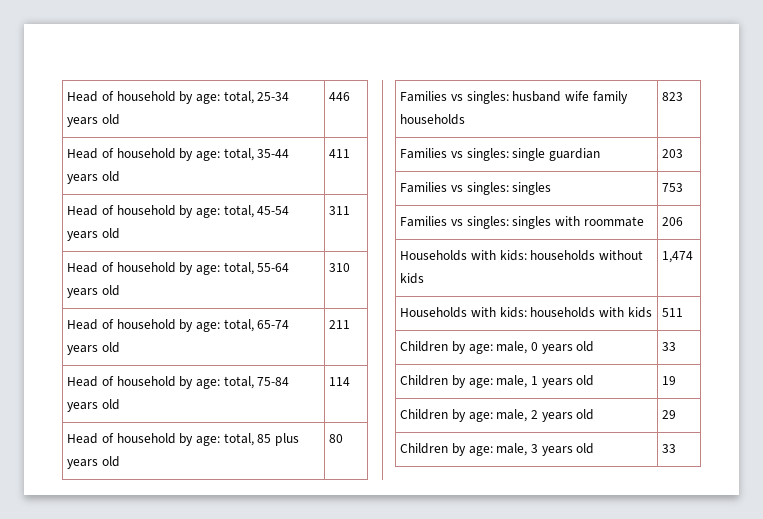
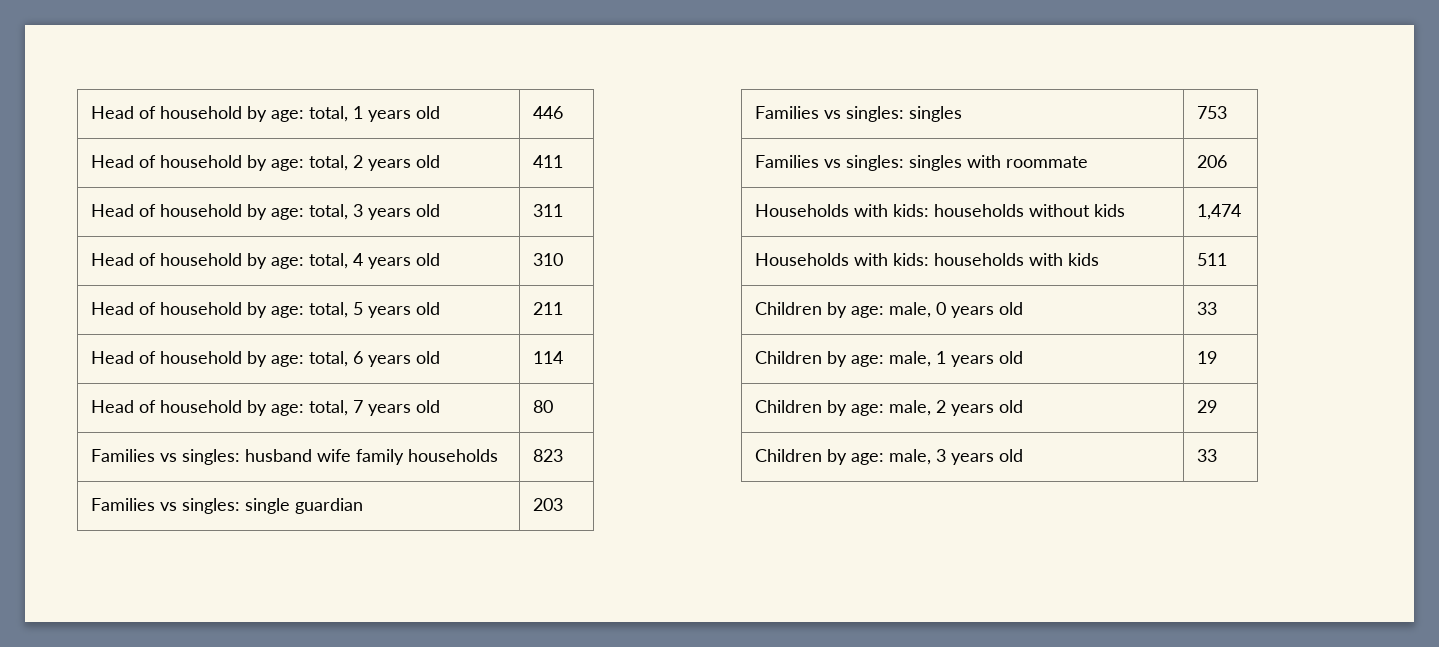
[67,91,290,104] Head of household by age: total, 25-34 -> [91,106,364,122] Head of household by age: total, 1
[257,149,290,158] 35-44 -> [353,155,364,168] 2
[257,206,290,215] 45-54 -> [353,204,364,217] 3
[257,263,290,272] 55-64 -> [353,253,364,266] 4
[257,320,290,329] 65-74 -> [353,302,364,315] 5
[257,377,290,386] 75-84 -> [353,351,364,364] 6
[257,433,299,446] 85 plus -> [353,400,364,413] 7

